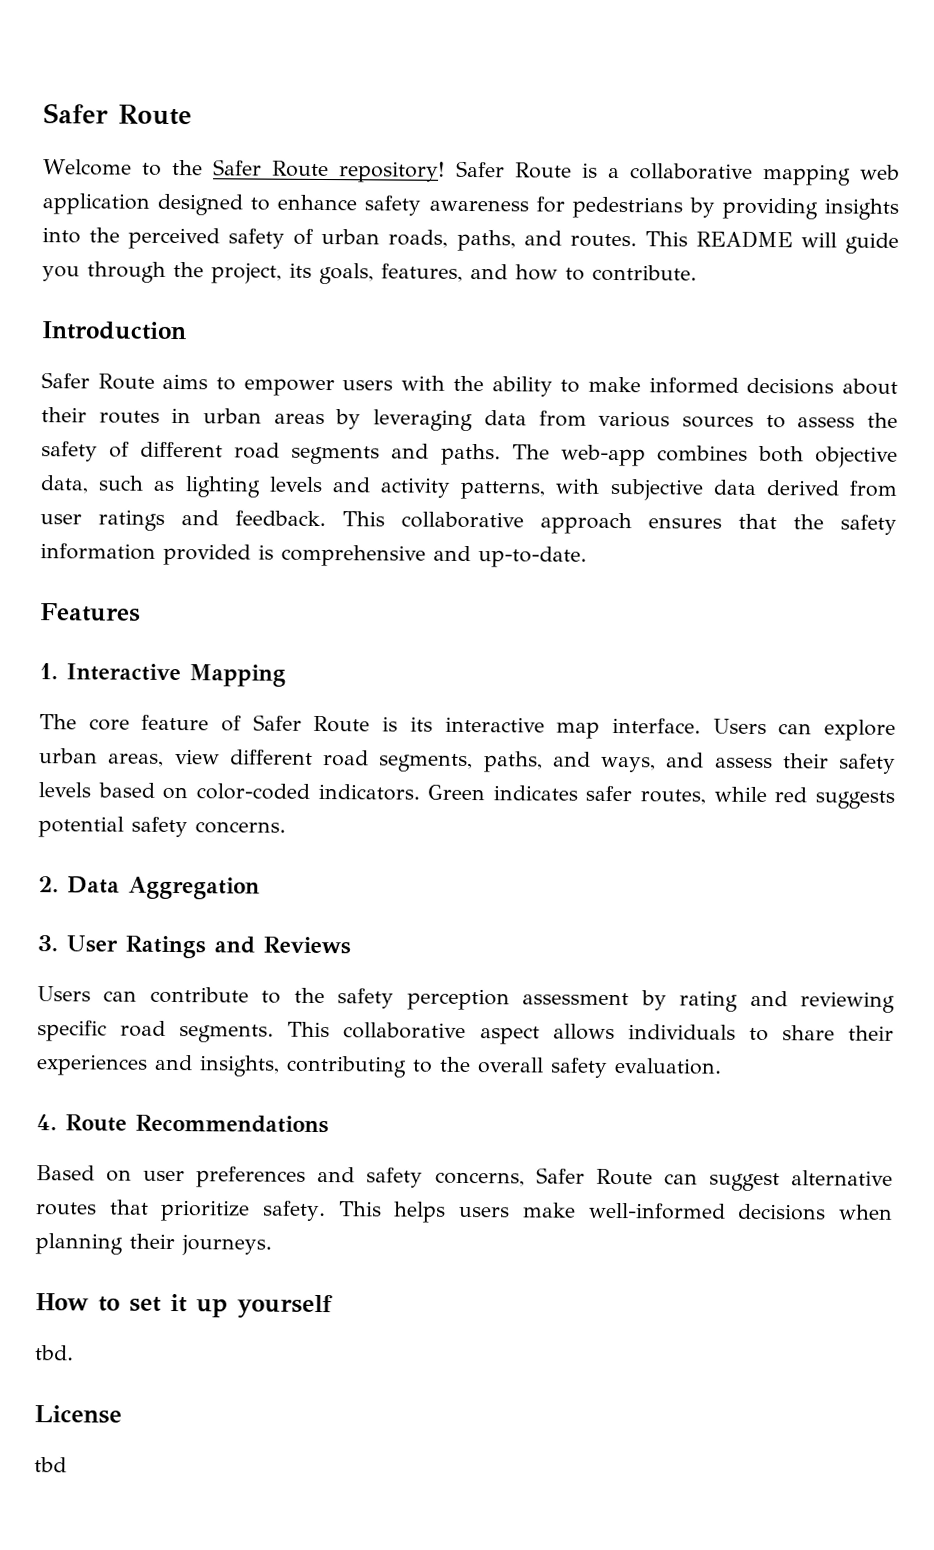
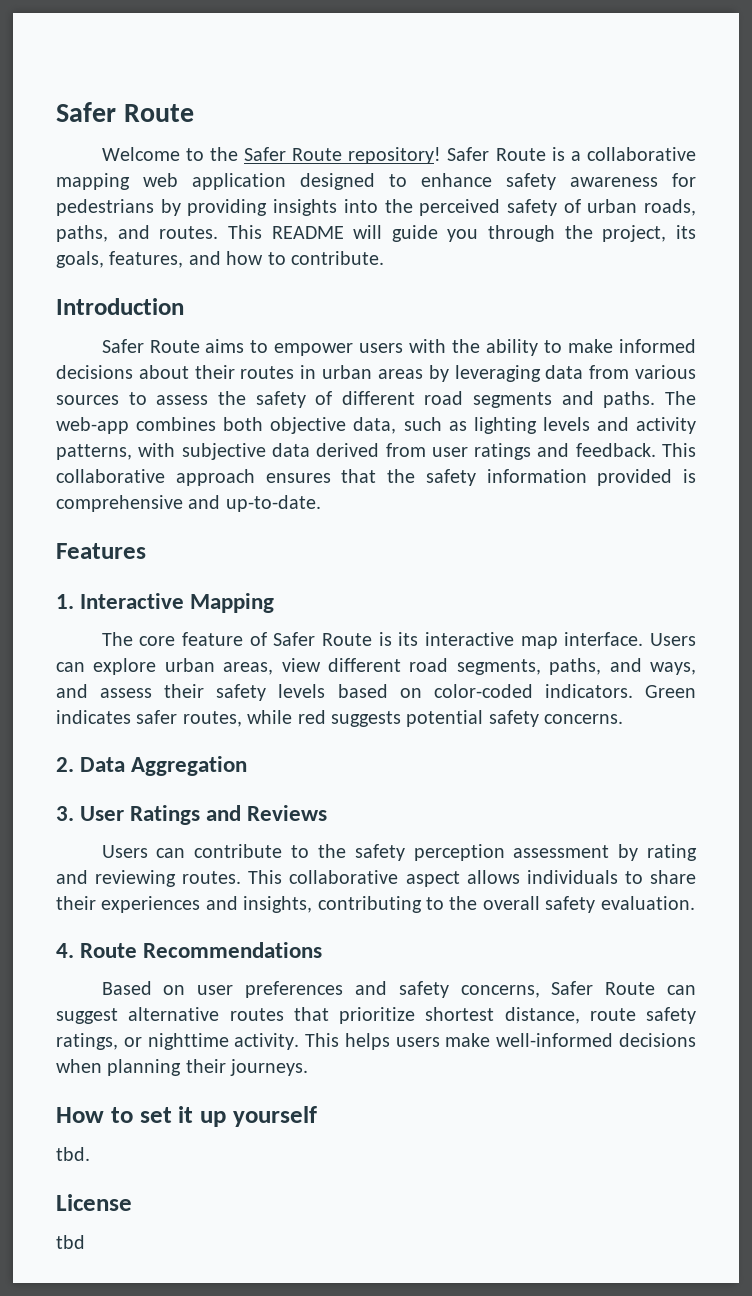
[37,1020,275,1043] specific road segments. -> [182,871,242,884] routes.
[262,1200,327,1222] safety. -> [425,1007,696,1024] [56,1033,300,1050] shortest distance, route safety ratings, or nighttime activity.

